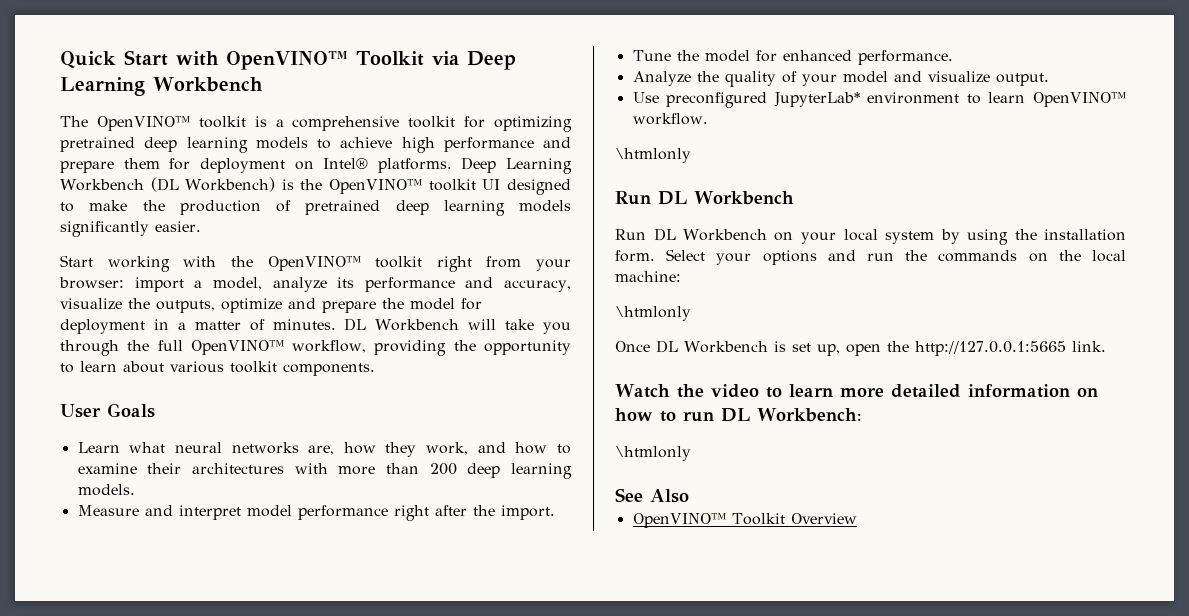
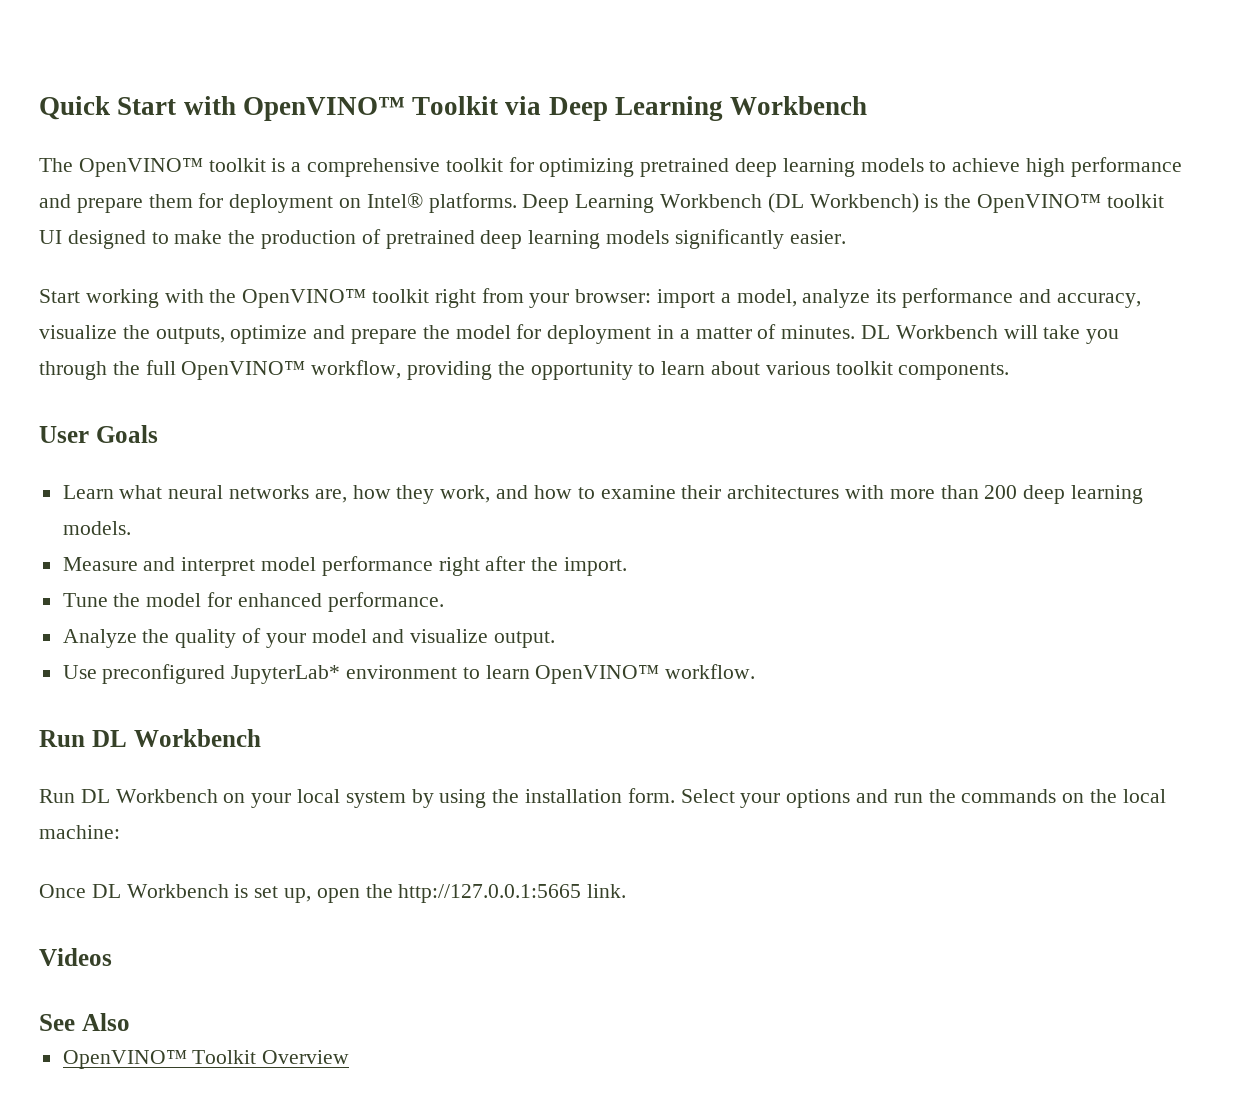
[615,148,691,163] // \htmlonly -> (756, 671) none
[615,306,691,321] // \htmlonly -> (120, 832) none
[615,384,1098,398] [615,408,862,422] [615,446,691,461] Watch the video to learn more detailed information on how to run DL Workbench: // \htmlonly -> [39,948,112,966] Videos

